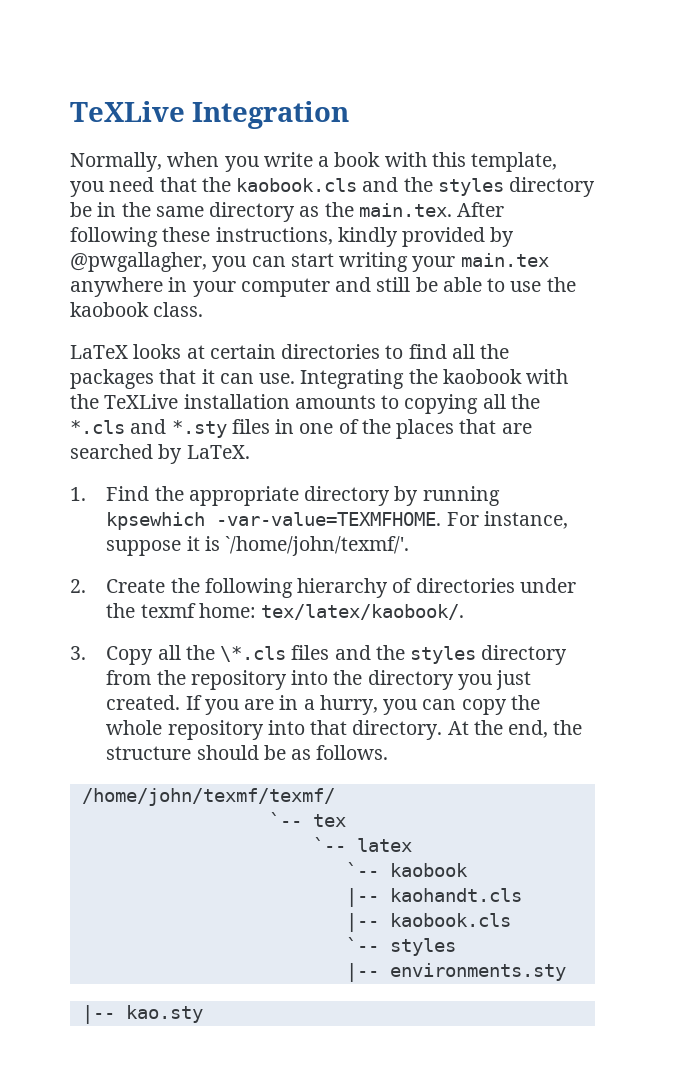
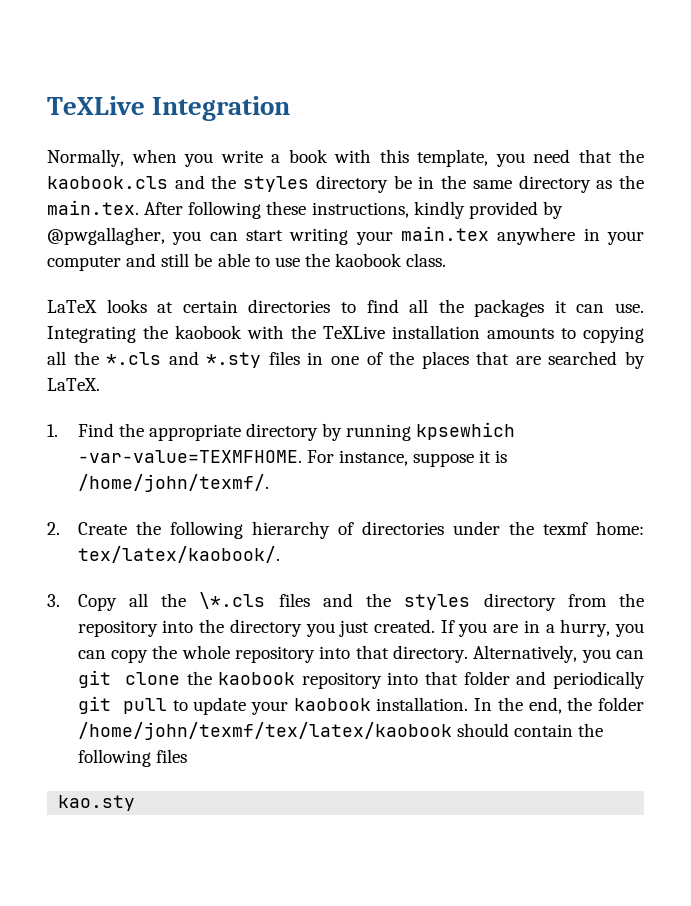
[159,369,197,384] that -> (545, 308) none
[225,536,410,556] `/home/john/texmf/'. -> [77,474,269,492] /home/john/texmf/.
[447,720,583,738] [106,745,389,760] [81,788,335,806] [268,812,346,827] [312,837,412,852] [345,862,468,877] [345,888,522,907] [345,913,511,932] [345,937,456,956] [345,963,566,982] [81,1005,115,1024] At the end, the structure should be as follows. // /home/john/texmf/texmf/ // `-- tex // `-- latex // `-- kaobook // |-- kaohandt.cls // |-- kaobook.cls // `-- styles // |-- environments.sty // |-- -> [473,645,644,663] [77,670,645,689] [77,696,644,715] [77,722,604,740] [77,749,187,767] Alternatively, you can git clone the kaobook repository into that folder and periodically git pull to update your kaobook installation. In the end, the folder /home/john/texmf/tex/latex/kaobook should contain the following files //

